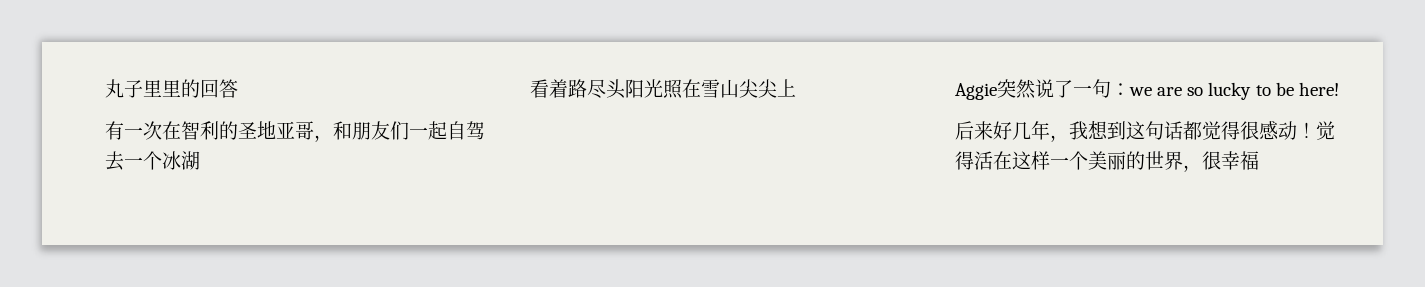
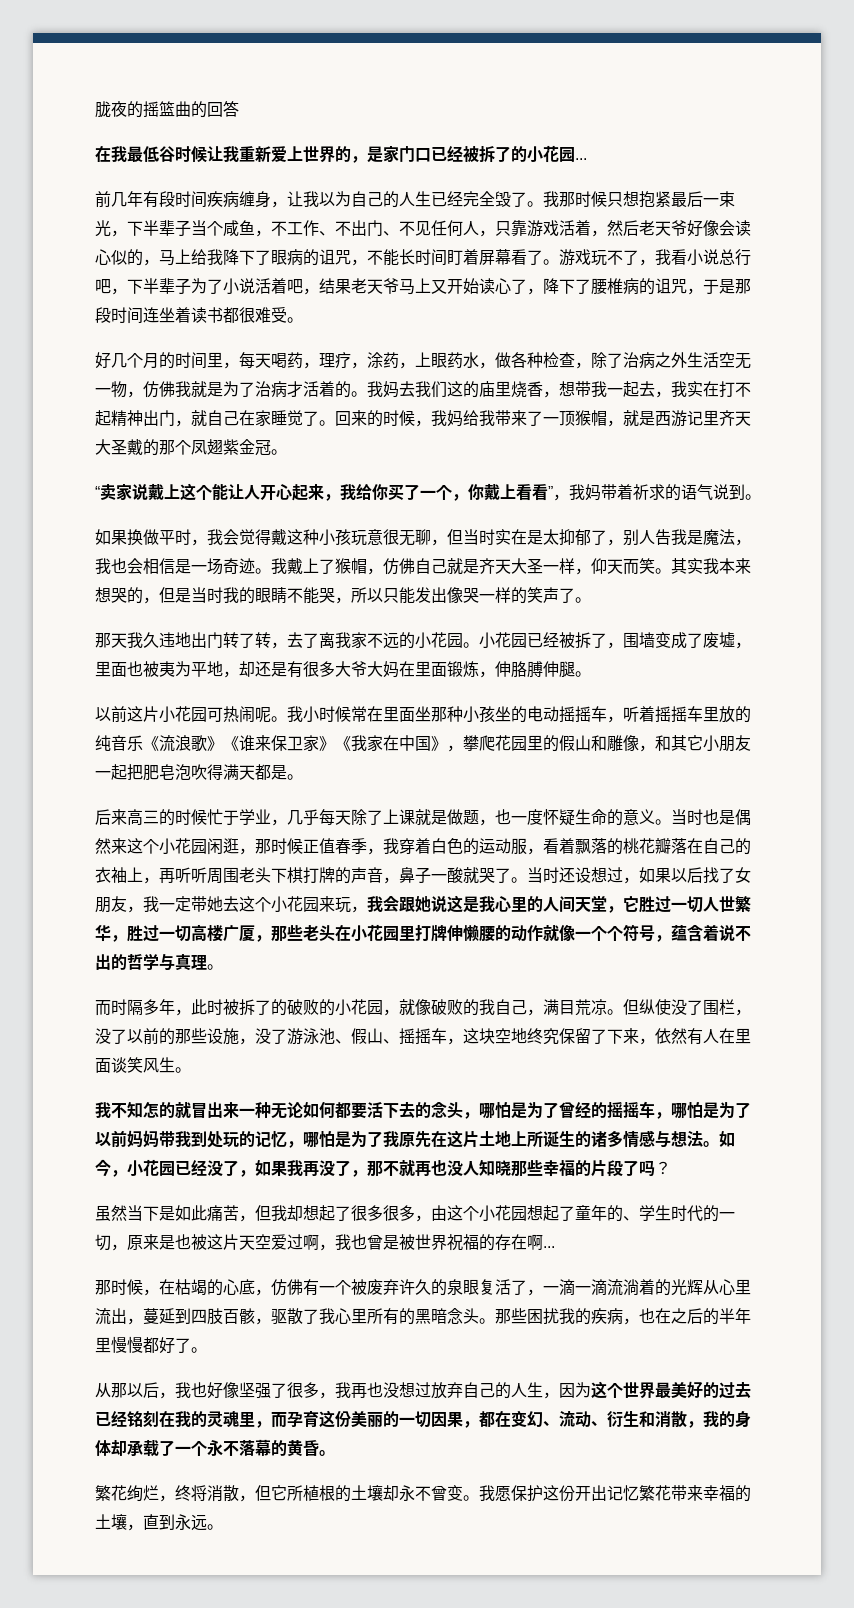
[105,79,181,98] 丸子里里 -> [95,101,191,118] 胧夜的摇篮曲
[105,121,485,142] [105,151,200,171] [530,79,796,99] [955,79,1339,100] [955,120,1335,142] [955,151,1259,172] 有一次在智利的圣地亚哥，和朋友们一起自驾去一个冰湖 // 看着路尽头阳光照在雪山尖尖上 // Aggie突然说了一句：we are so lucky to be here! // 后来好几年，我想到这句话都觉得很感动！觉得活在这样一个美丽的世界，很幸福 -> [95,145,587,163] [95,191,735,208] [95,220,751,237] [95,249,751,266] [95,278,751,295] [95,307,303,324] [95,352,751,369] [95,381,751,398] [95,410,751,427] [95,439,287,456] [95,483,761,501] [95,529,751,546] [95,558,751,575] [95,587,591,604] [95,632,751,649] [95,661,591,678] [95,706,751,723] [95,735,751,752] [95,764,303,781] [95,809,751,826] [95,838,751,855] [95,867,751,884] [95,895,751,913] [95,924,751,942] [95,953,223,971] [95,999,751,1016] [95,1028,751,1045] [95,1057,191,1073] [95,1101,751,1119] [95,1130,735,1148] [95,1159,671,1177] [95,1205,735,1222] [95,1234,555,1251] [95,1279,751,1296] [95,1308,751,1325] [95,1336,207,1354] [95,1381,751,1399] [95,1410,751,1428] [95,1439,335,1457] [95,1485,751,1502] [95,1514,223,1531] 在我最低谷时候让我重新爱上世界的，是家门口已经被拆了的小花园... // 前几年有段时间疾病缠身，让我以为自己的人生已经完全毁了。我那时候只想抱紧最后一束光，下半辈子当个咸鱼，不工作、不出门、不见任何人，只靠游戏活着，然后老天爷好像会读心似的，马上给我降下了眼病的诅咒，不能长时间盯着屏幕看了。游戏玩不了，我看小说总行吧，下半辈子为了小说活着吧，结果老天爷马上又开始读心了，降下了腰椎病的诅咒，于是那段时间连坐着读书都很难受。 // 好几个月的时间里，每天喝药，理疗，涂药，上眼药水，做各种检查，除了治病之外生活空无一物，仿佛我就是为了治病才活着的。我妈去我们这的庙里烧香，想带我一起去，我实在打不起精神出门，就自己在家睡觉了。回来的时候，我妈给我带来了一顶猴帽，就是西游记里齐天大圣戴的那个凤翅紫金冠。 // “卖家说戴上这个能让人开心起来，我给你买了一个，你戴上看看”，我妈带着祈求的语气说到。 // 如果换做平时，我会觉得戴这种小孩玩意很无聊，但当时实在是太抑郁了，别人告我是魔法，我也会相信是一场奇迹。我戴上了猴帽，仿佛自己就是齐天大圣一样，仰天而笑。其实我本来想哭的，但是当时我的眼睛不能哭，所以只能发出像哭一样的笑声了。 // 那天我久违地出门转了转，去了离我家不远的小花园。小花园已经被拆了，围墙变成了废墟，里面也被夷为平地，却还是有很多大爷大妈在里面锻炼，伸胳膊伸腿。 // 以前这片小花园可热闹呢。我小时候常在里面坐那种小孩坐的电动摇摇车，听着摇摇车里放的纯音乐《流浪歌》《谁来保卫家》《我家在中国》，攀爬花园里的假山和雕像，和其它小朋友一起把肥皂泡吹得满天都是。 // 后来高三的时候忙于学业，几乎每天除了上课就是做题，也一度怀疑生命的意义。当时也是偶然来这个小花园闲逛，那时候正值春季，我穿着白色的运动服，看着飘落的桃花瓣落在自己的衣袖上，再听听周围老头下棋打牌的声音，鼻子一酸就哭了。当时还设想过，如果以后找了女朋友，我一定带她去这个小花园来玩，我会跟她说这是我心里的人间天堂，它胜过一切人世繁华，胜过一切高楼广厦，那些老头在小花园里打牌伸懒腰的动作就像一个个符号，蕴含着说不出的哲学与真理。 // 而时隔多年，此时被拆了的破败的小花园，就像破败的我自己，满目荒凉。但纵使没了围栏，没了以前的那些设施，没了游泳池、假山、摇摇车，这块空地终究保留了下来，依然有人在里面谈笑风生。 // 我不知怎的就冒出来一种无论如何都要活下去的念头，哪怕是为了曾经的摇摇车，哪怕是为了以前妈妈带我到处玩的记忆，哪怕是为了我原先在这片土地上所诞生的诸多情感与想法。如今，小花园已经没了，如果我再没了，那不就再也没人知晓那些幸福的片段了吗？ // 虽然当下是如此痛苦，但我却想起了很多很多，由这个小花园想起了童年的、学生时代的一切，原来是也被这片天空爱过啊，我也曾是被世界祝福的存在啊... // 那时候，在枯竭的心底，仿佛有一个被废弃许久的泉眼复活了，一滴一滴流淌着的光辉从心里流出，蔓延到四肢百骸，驱散了我心里所有的黑暗念头。那些困扰我的疾病，也在之后的半年里慢慢都好了。 // 从那以后，我也好像坚强了很多，我再也没想过放弃自己的人生，因为这个世界最美好的过去已经铭刻在我的灵魂里，而孕育这份美丽的一切因果，都在变幻、流动、衍生和消散，我的身体却承载了一个永不落幕的黄昏。 // 繁花绚烂，终将消散，但它所植根的土壤却永不曾变。我愿保护这份开出记忆繁花带来幸福的土壤，直到永远。

